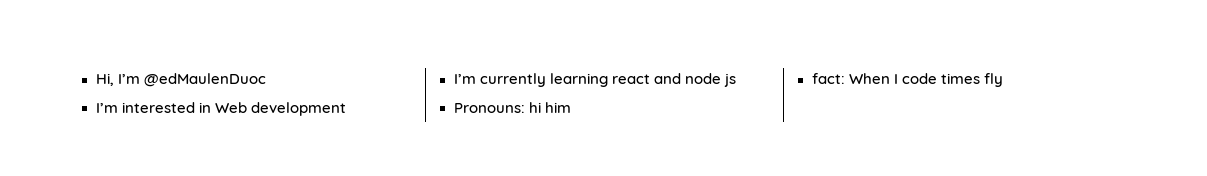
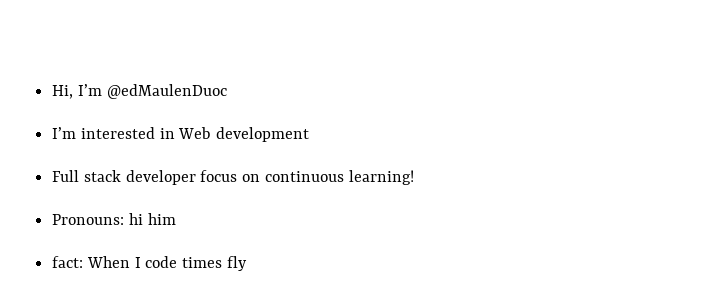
[453,73,736,87] I’m currently learning react and node js -> [52,170,414,185] Full stack developer focus on continuous learning!

